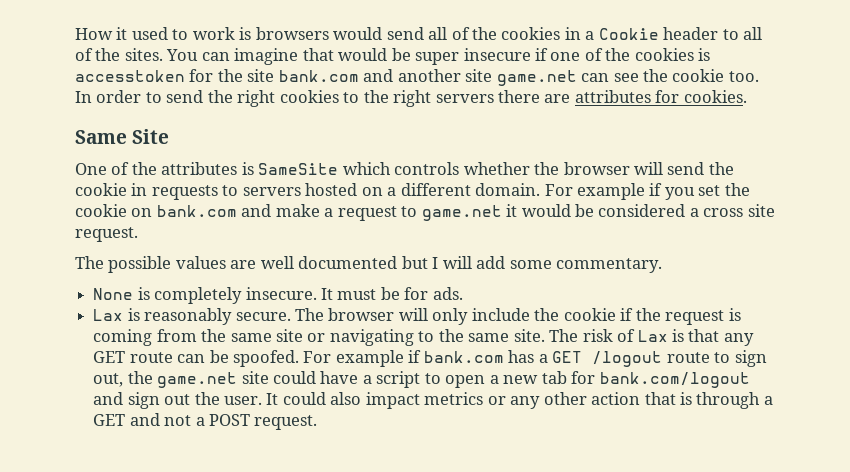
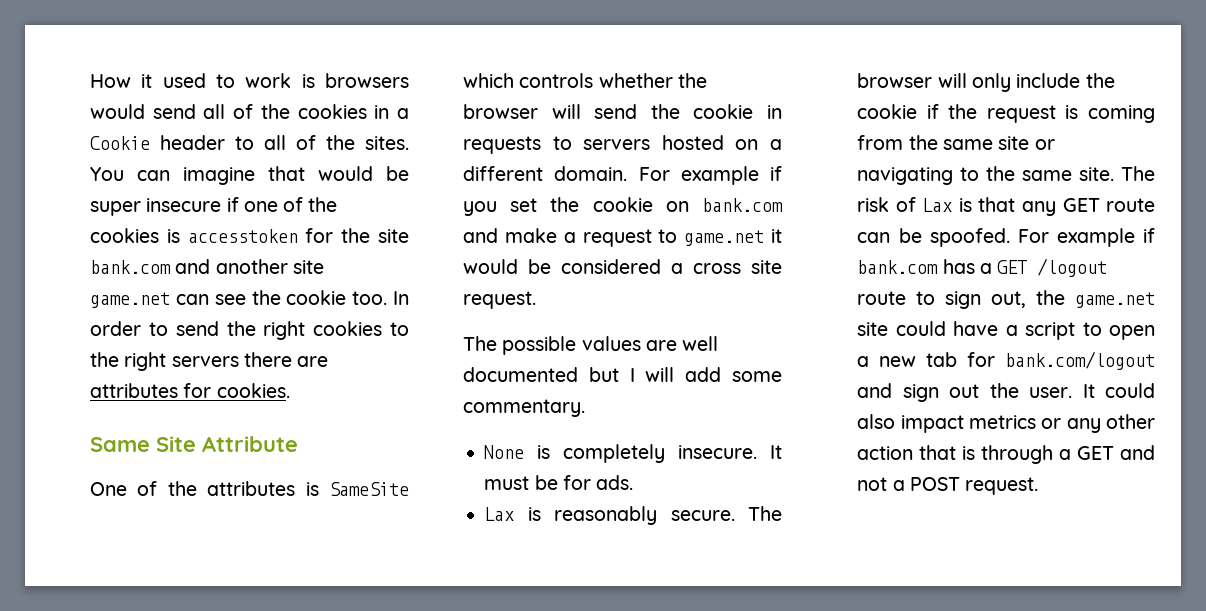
(170, 136) none -> [202,436,298,452] Attribute

